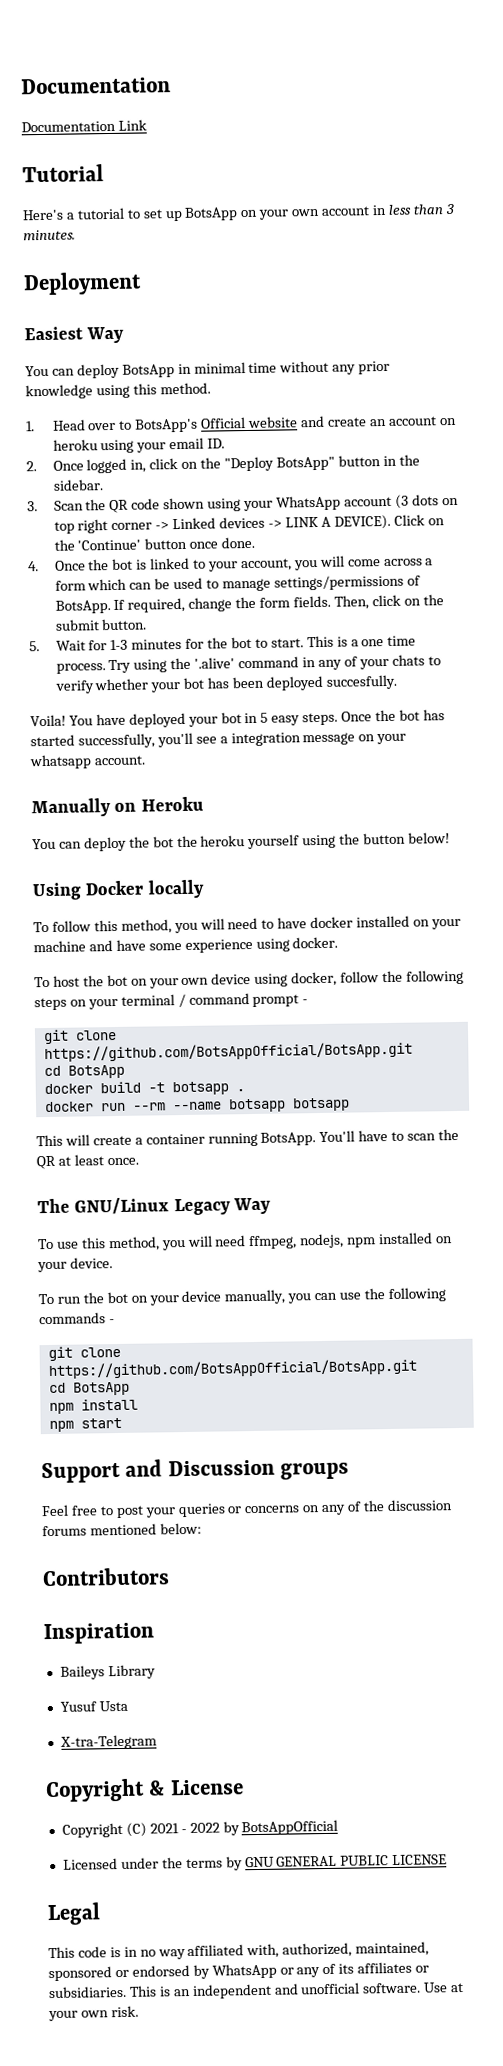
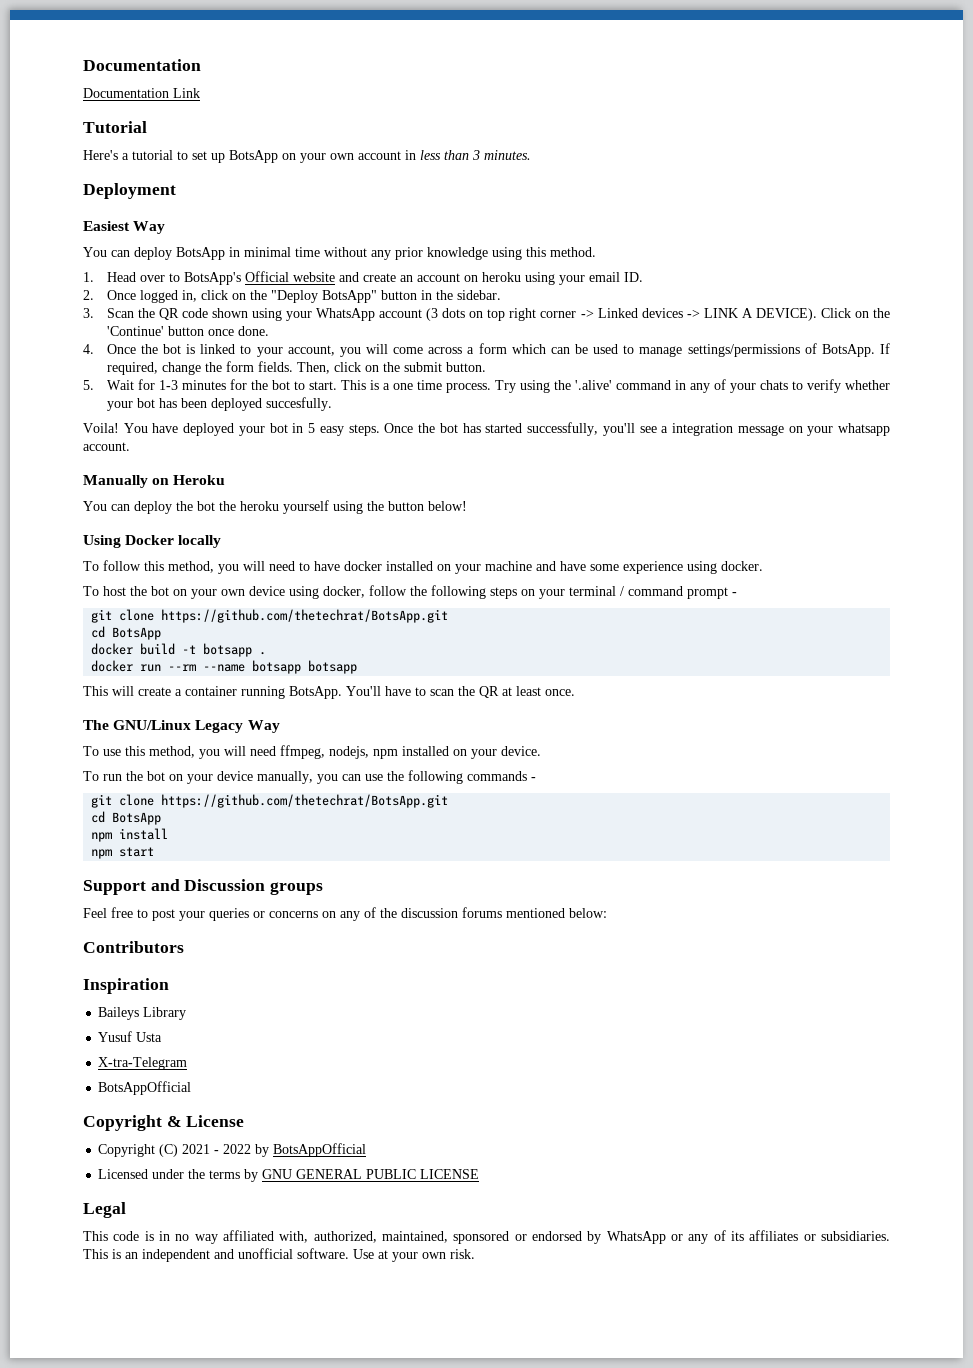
[43,1041,413,1063] https://github.com/BotsAppOfficial/BotsApp.git -> [161,609,449,623] https://github.com/thetechrat/BotsApp.git
[47,1358,418,1380] https://github.com/BotsAppOfficial/BotsApp.git -> [161,794,449,808] https://github.com/thetechrat/BotsApp.git
(157, 1742) none -> [98,1081,192,1095] // BotsAppOfficial

